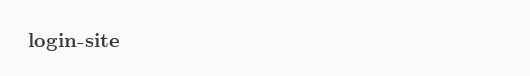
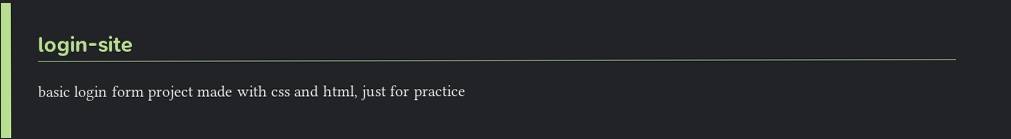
(120, 42) none -> [38,85,466,101] // basic login form project made with css and html, just for practice

